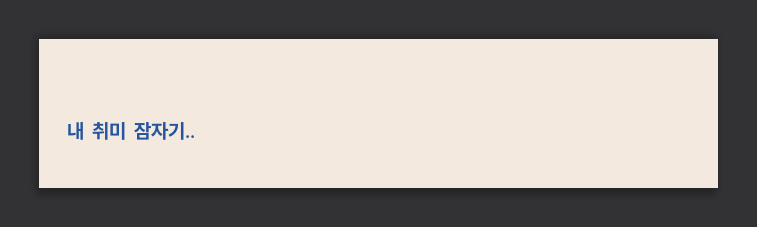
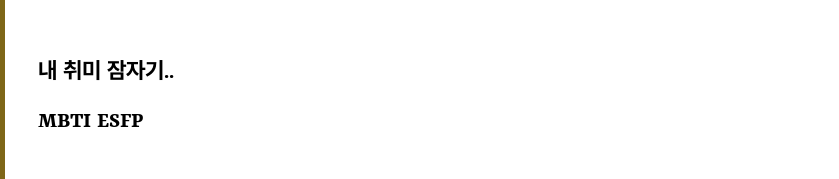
(195, 131) none -> [38,114,144,127] // MBTI ESFP

